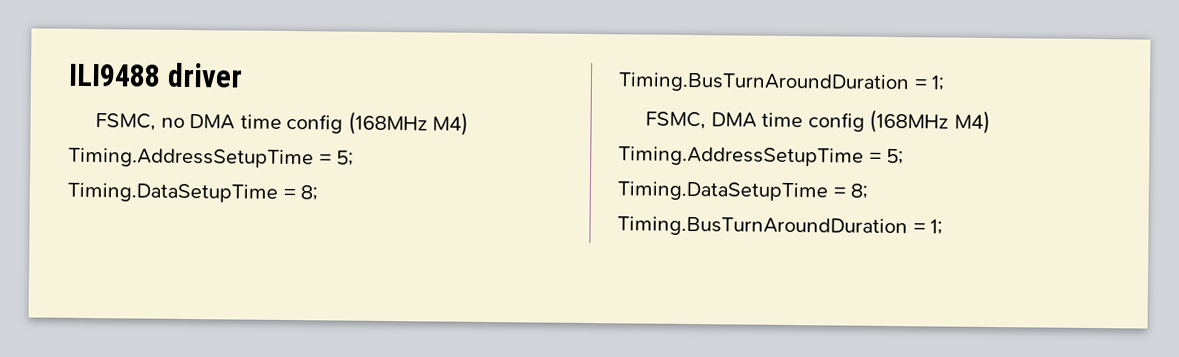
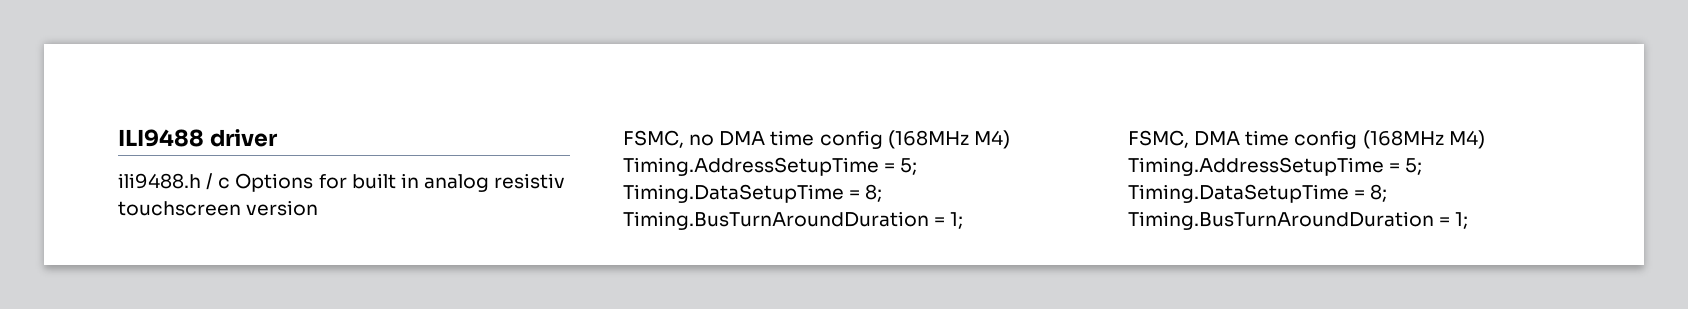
(244, 75) none -> [118,173,566,192] [118,200,319,216] // ili9488.h / c Options for built in analog resistiv touchscreen version

